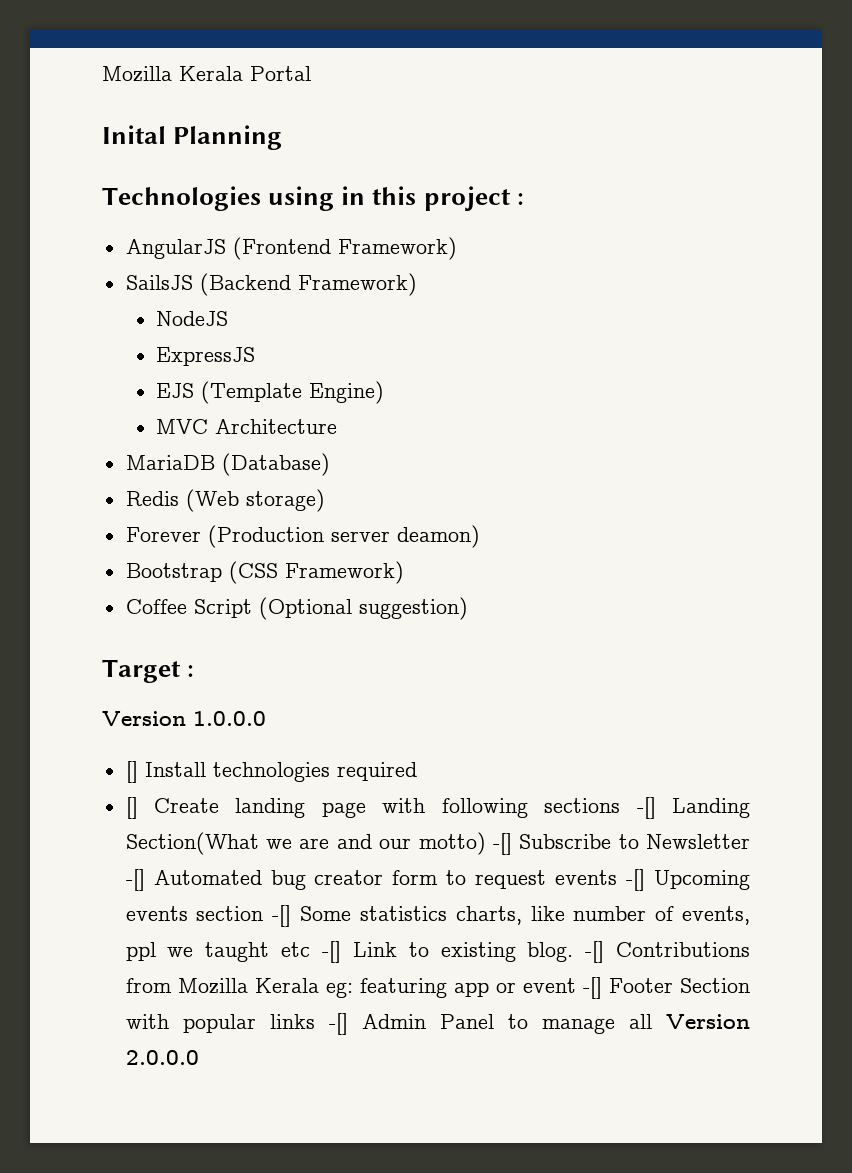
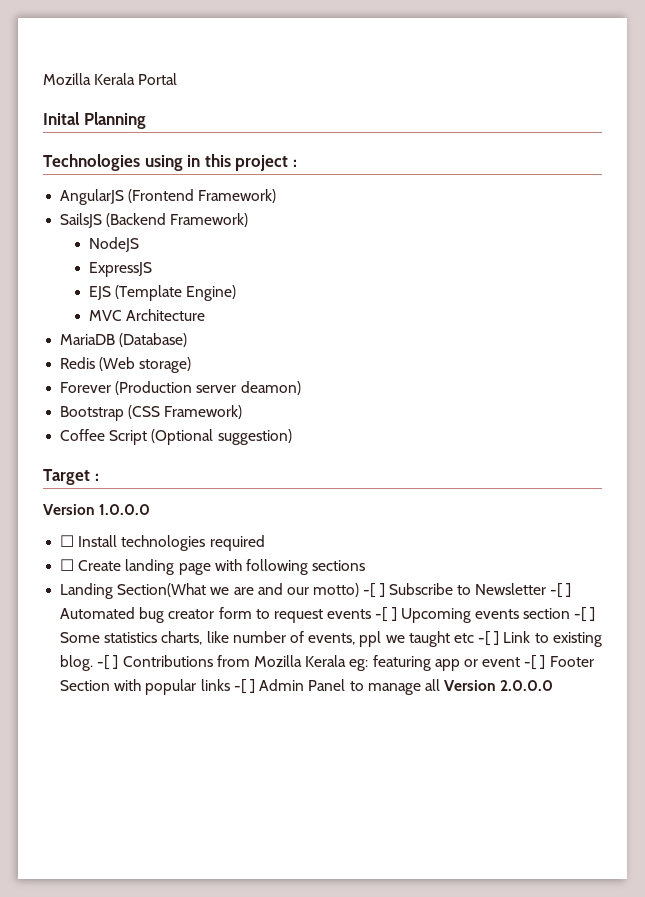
[125,761,138,783] [] -> [60,535,75,547] ☐
[125,797,138,819] [] -> [60,559,75,571] ☐
[636,797,656,819] -[] -> (366, 565) //
[492,833,512,855] -[] -> [363,583,385,598] -[ ]
[125,869,145,891] -[] -> [550,583,572,598] -[ ]
[626,869,646,891] -[] -> [375,607,397,622] -[ ]
[272,905,292,927] -[] -> [574,607,596,622] -[ ]
[321,941,341,963] -[] -> [478,631,500,646] -[ ]
[585,941,605,963] -[] -> [97,655,119,670] -[ ]
[582,977,602,999] -[] -> [524,655,546,670] -[ ]
[328,1013,348,1035] -[] -> [233,679,255,694] -[ ]

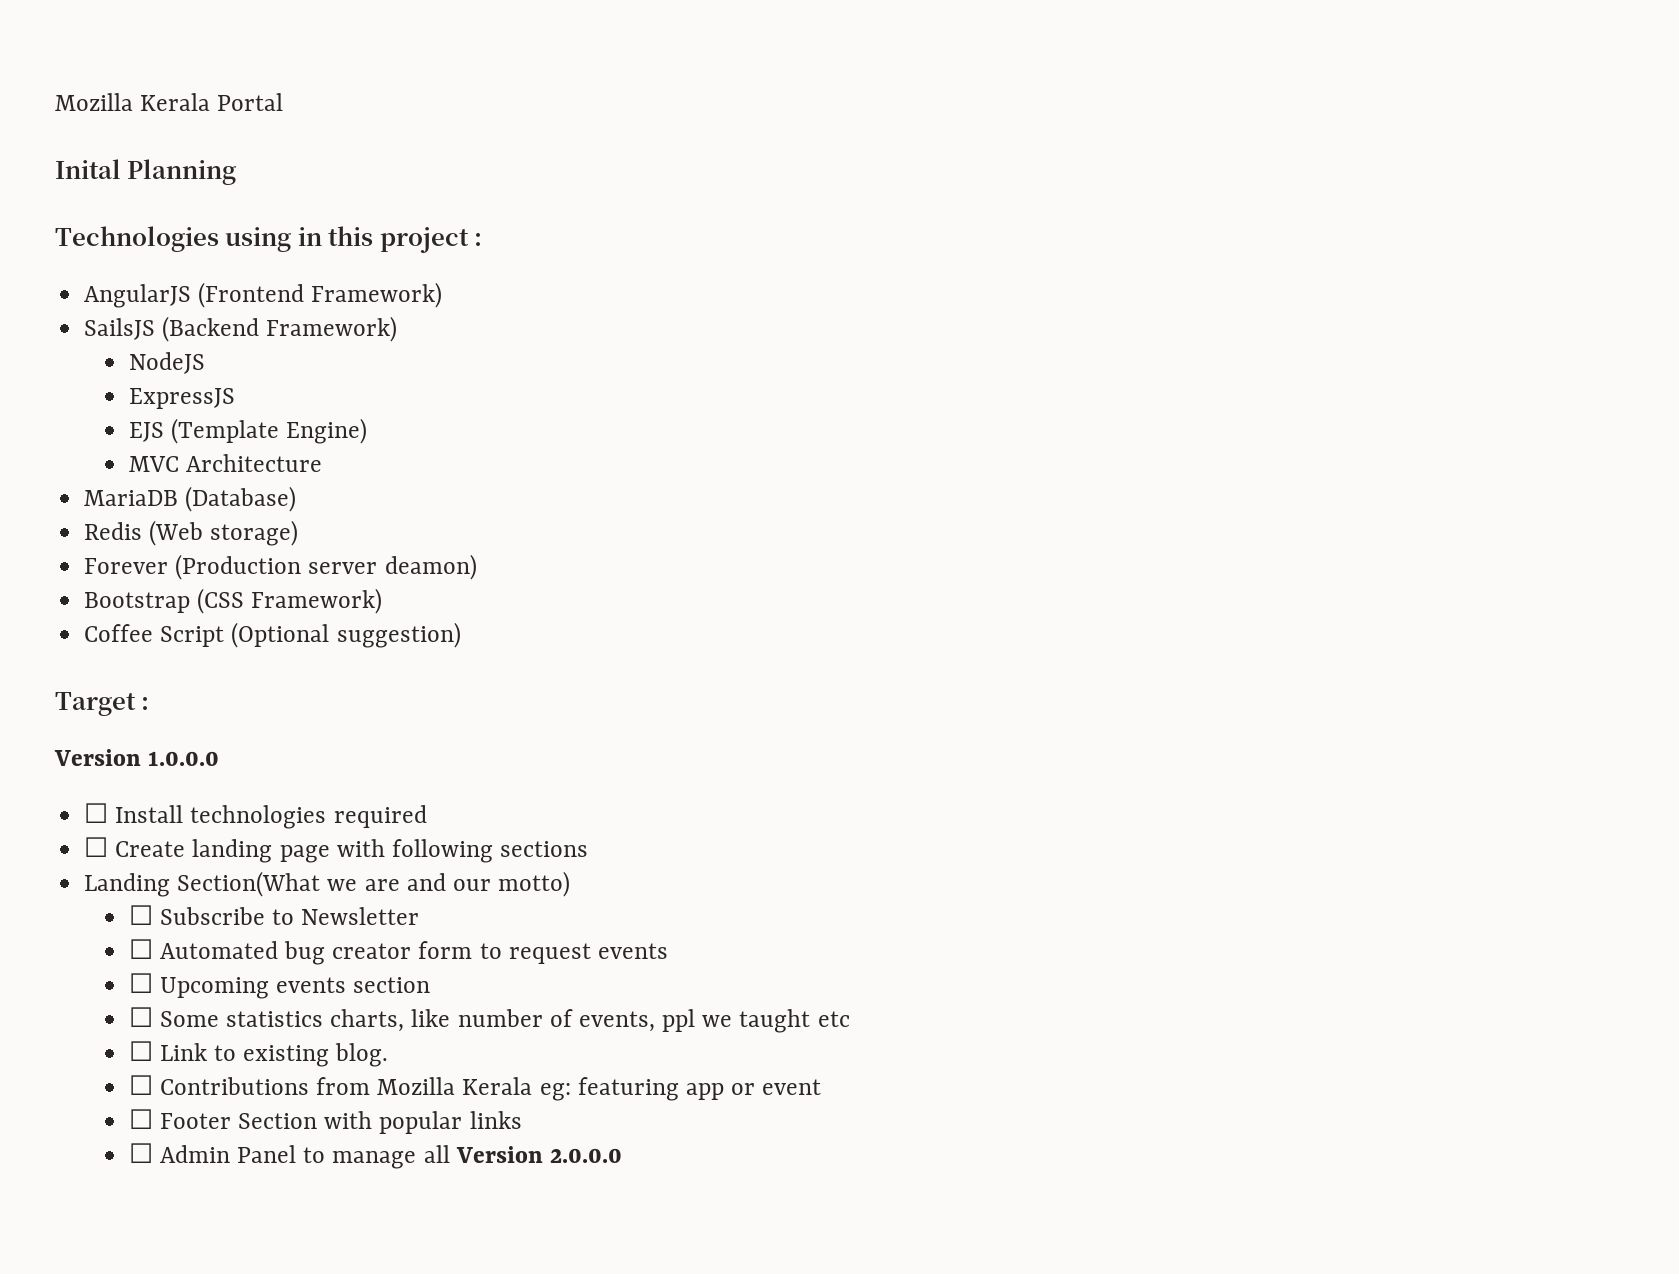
[363,583,385,598] -[ ] -> [128,905,153,925] // ☐
[550,583,572,598] -[ ] -> [128,939,153,959] // ☐
[375,607,397,622] -[ ] -> [128,973,153,993] // ☐
[574,607,596,622] -[ ] -> [128,1007,153,1027] // ☐
[478,631,500,646] -[ ] -> [128,1041,153,1061] // ☐
[97,655,119,670] -[ ] -> [128,1075,153,1095] // ☐
[524,655,546,670] -[ ] -> [128,1109,153,1129] // ☐
[233,679,255,694] -[ ] -> [128,1143,153,1163] // ☐

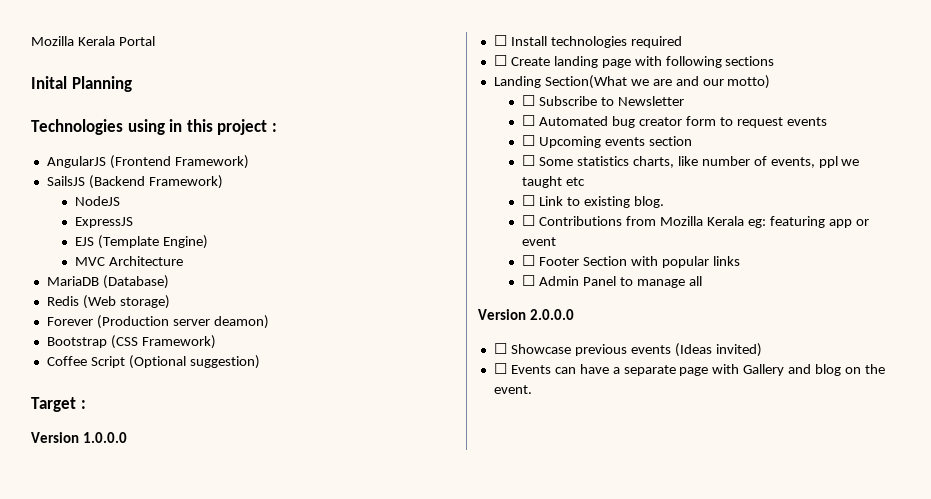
(450, 1154) none -> (702, 281) //
(622, 1155) none -> [493,343,762,357] [493,363,885,376] [493,385,532,394] // ☐ Showcase previous events (Ideas invited) // ☐ Events can have a separate page with Gallery and blog on the event.

